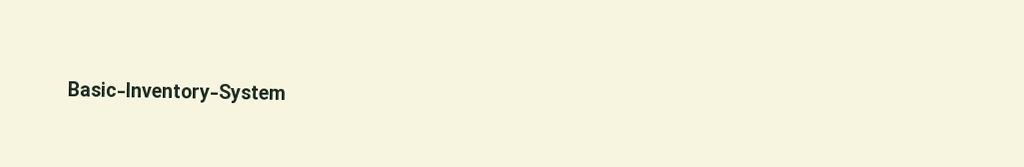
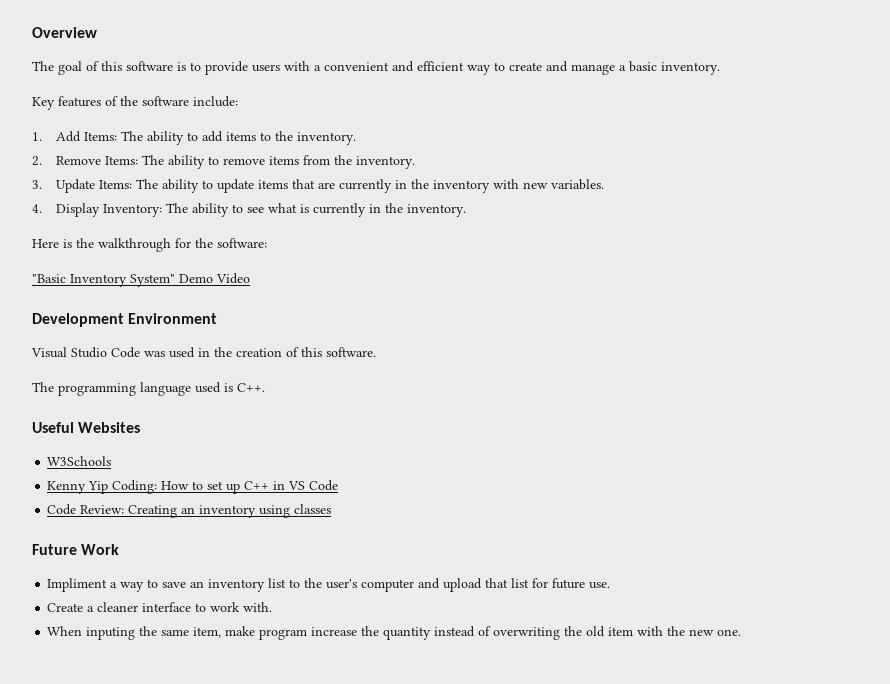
[67,81,286,105] Basic-Inventory-System -> [32,27,97,38] [32,61,720,75] [32,96,238,110] [32,131,357,145] [32,155,416,169] [32,179,605,193] [32,203,467,217] [32,238,267,252] [32,273,250,287] [32,313,218,327] [31,347,376,358] [32,382,265,396] [32,422,141,433] [47,456,112,466] [47,480,339,494] [47,504,332,518] [32,544,120,555] [47,578,611,592] [47,602,273,612] [47,626,742,640] Overview // The goal of this software is to provide users with a convenient and efficient way to create and manage a basic inventory. // Key features of the software include: // 1. Add Items: The ability to add items to the inventory. // 2. Remove Items: The ability to remove items from the inventory. // 3. Update Items: The ability to update items that are currently in the inventory with new variables. // 4. Display Inventory: The ability to see what is currently in the inventory. // Here is the walkthrough for the software: // "Basic Inventory System" Demo Video // Development Environment // Visual Studio Code was used in the creation of this software. // The programming language used is C++. // Useful Websites // W3Schools // Kenny Yip Coding: How to set up C++ in VS Code // Code Review: Creating an inventory using classes // Future Work // Impliment a way to save an inventory list to the user's computer and upload that list for future use. // Create a cleaner interface to work with. // When inputing the same item, make program increase the quantity instead of overwriting the old item with the new one.

